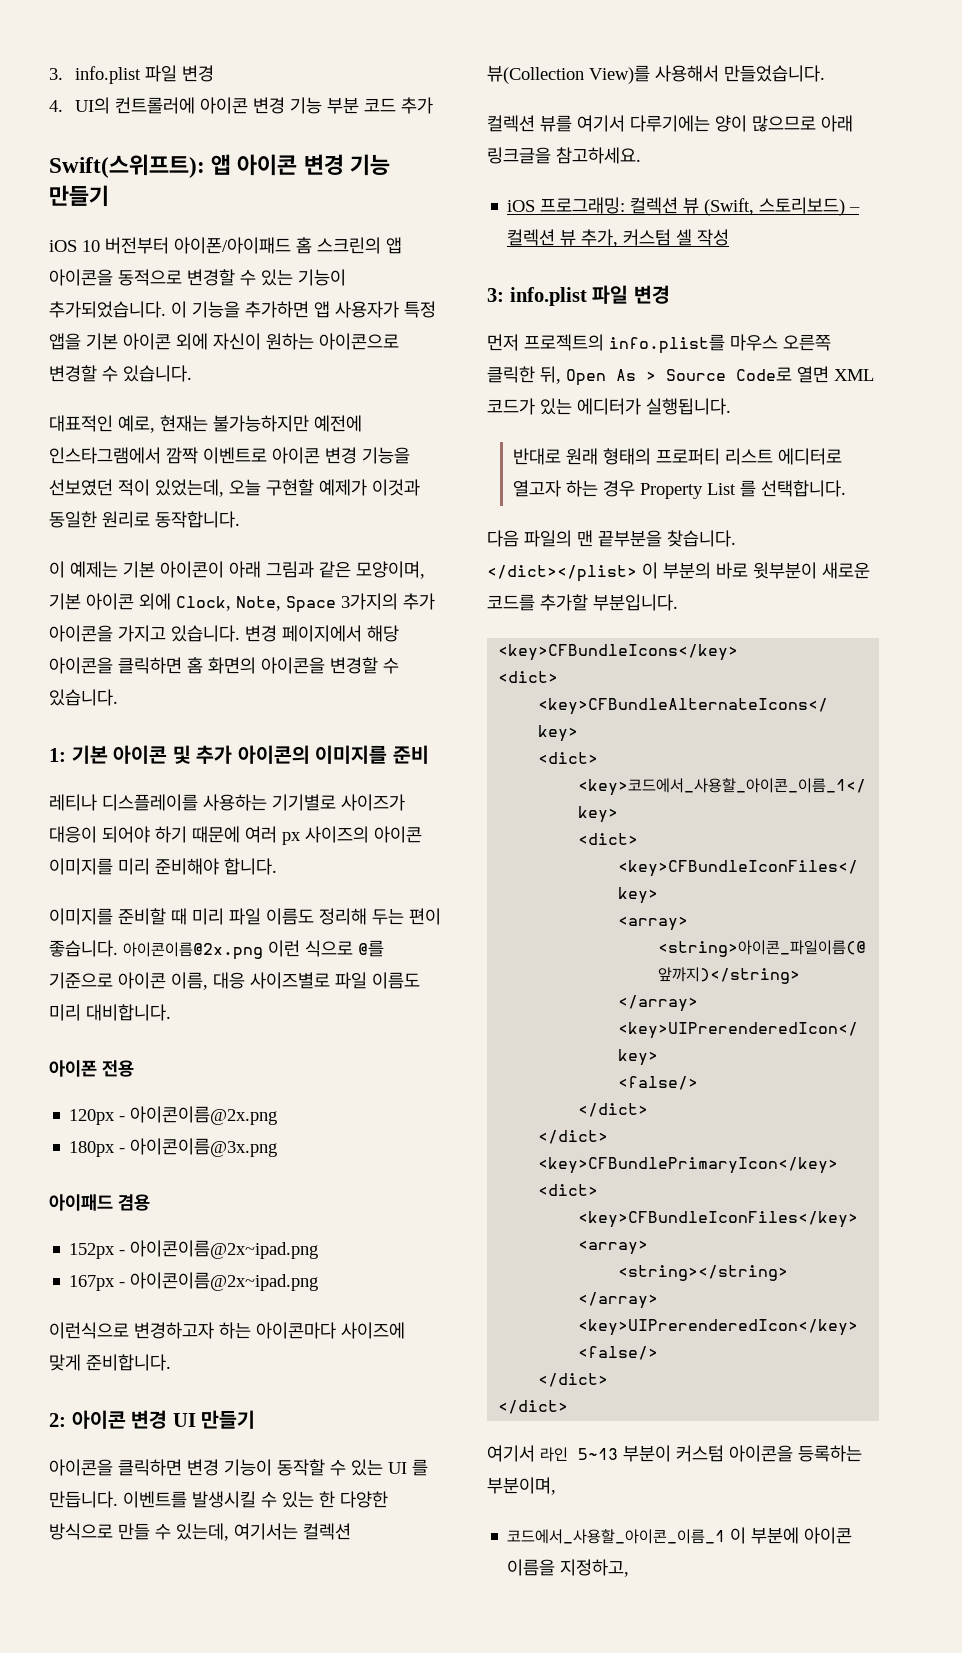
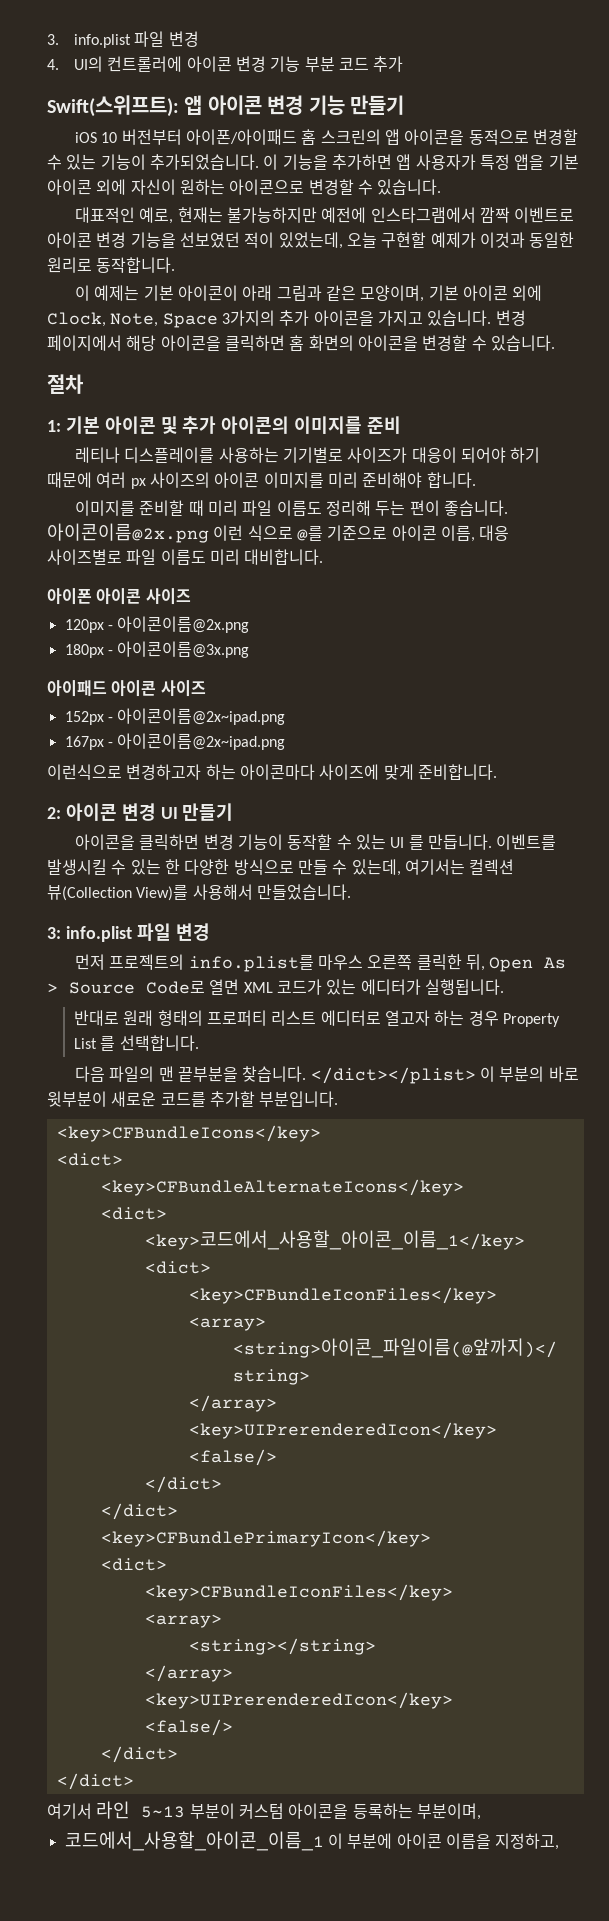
(118, 697) none -> [47,374,83,394] // 절차
[102,1060,134,1077] 전용 -> [96,588,191,605] 아이콘 사이즈
[118,1194,150,1211] 겸용 -> [111,680,206,697] 아이콘 사이즈
[487,115,853,132] [487,147,641,164] [507,197,861,216] [507,229,730,247] // 컬렉션 뷰를 여기서 다루기에는 양이 많으므로 아래 링크글을 참고하세요. // iOS 프로그래밍: 컬렉션 뷰 (Swift, 스토리보드) – 컬렉션 뷰 추가, 커스텀 셀 작성 -> (351, 892) none

